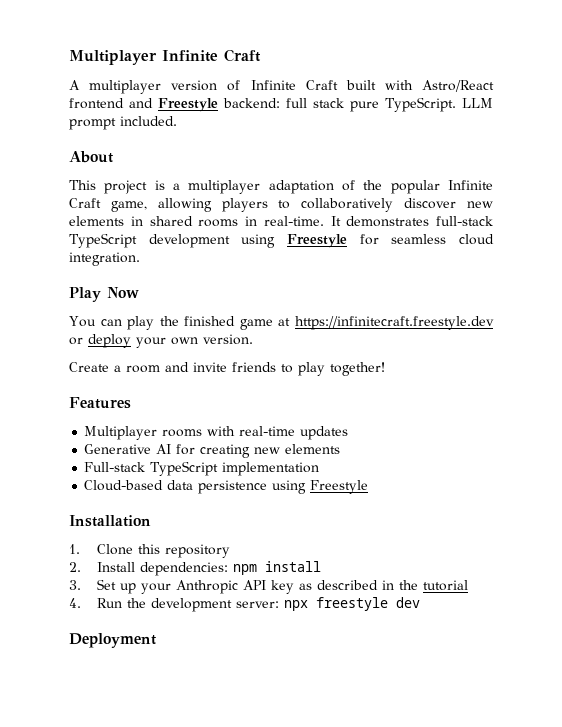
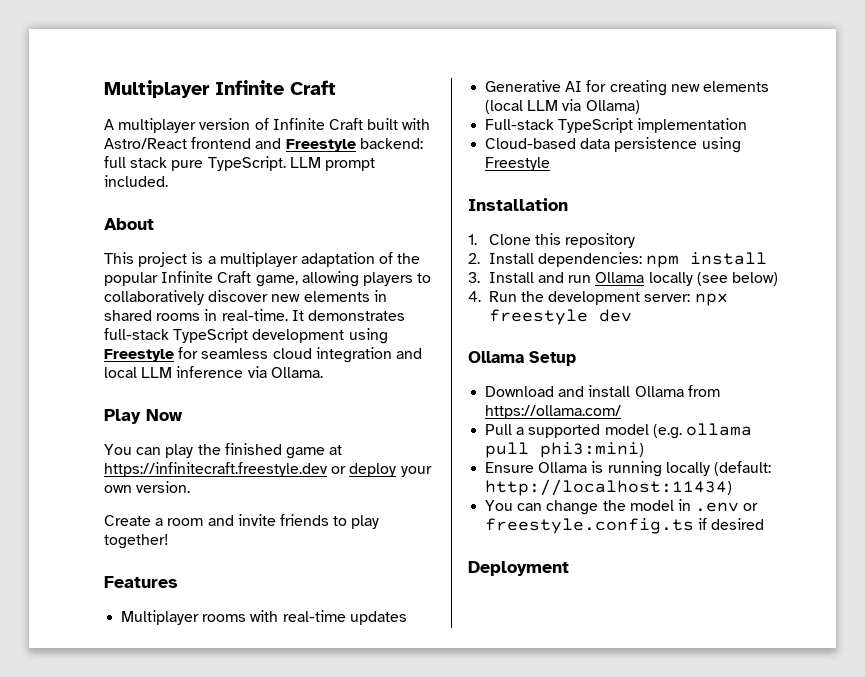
[69,252,140,266] integration. -> [315,347,422,363] [104,366,323,378] integration and local LLM inference via Ollama.
(341, 449) none -> [485,99,640,114] (local LLM via Ollama)
[96,579,468,594] Set up your Anthropic API key as described in the tutorial -> [488,272,778,286] Install and run Ollama locally (see below)
(420, 602) none -> [468,351,576,366] [485,385,720,397] [485,405,622,419] [485,423,752,439] [485,442,645,458] [485,461,771,477] [485,479,733,496] [485,499,759,515] [485,518,765,534] // Ollama Setup // Download and install Ollama from https://ollama.com/ // Pull a supported model (e.g. ollama pull phi3:mini) // Ensure Ollama is running locally (default: http://localhost:11434) // You can change the model in .env or freestyle.config.ts if desired

